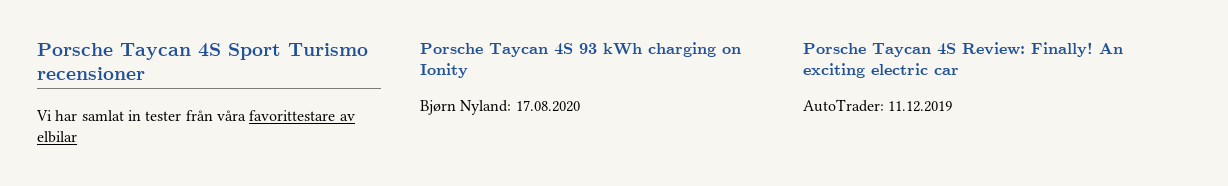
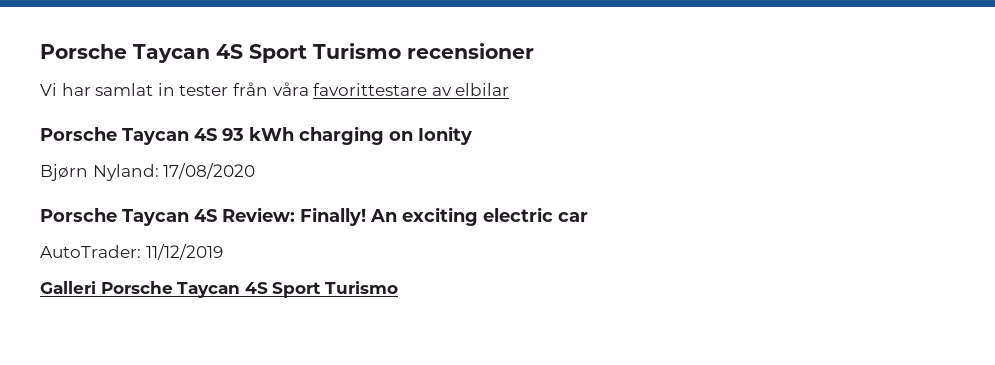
[515,100,580,112] 17.08.2020 -> [163,163,256,179] 17/08/2020
[888,101,953,112] 11.12.2019 -> [145,244,223,260] [40,281,398,298] 11/12/2019 // Galleri Porsche Taycan 4S Sport Turismo

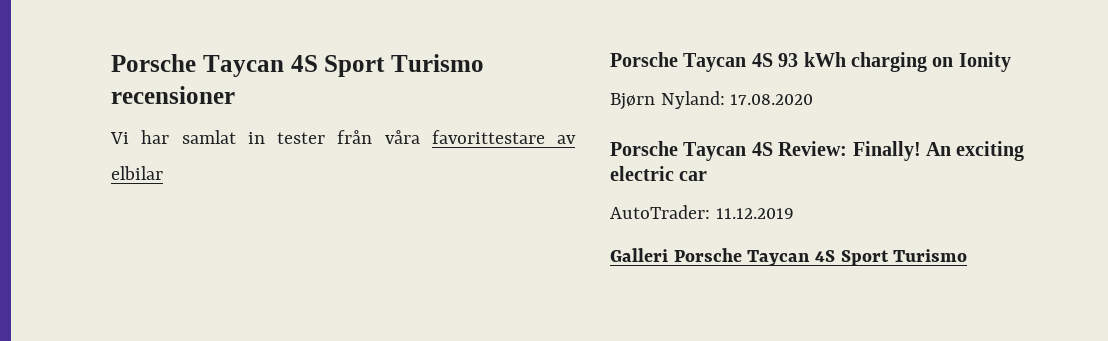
[163,163,256,179] 17/08/2020 -> [730,94,814,105] 17.08.2020
[145,244,223,260] 11/12/2019 -> [715,208,794,219] 11.12.2019

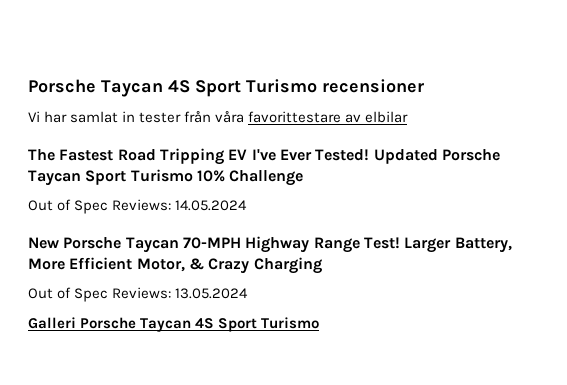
[610,52,1011,72] [610,91,814,110] [610,141,1025,161] [610,166,708,181] [610,205,794,219] Porsche Taycan 4S 93 kWh charging on Ionity // Bjørn Nyland: 17.08.2020 // Porsche Taycan 4S Review: Finally! An exciting electric car // AutoTrader: 11.12.2019 -> [28,148,500,165] [28,169,304,186] [28,199,248,214] [28,236,512,253] [28,257,322,274] [28,287,249,302] The Fastest Road Tripping EV I've Ever Tested! Updated Porsche Taycan Sport Turismo 10% Challenge // Out of Spec Reviews: 14.05.2024 // New Porsche Taycan 70-MPH Highway Range Test! Larger Battery, More Efficient Motor, & Crazy Charging // Out of Spec Reviews: 13.05.2024

